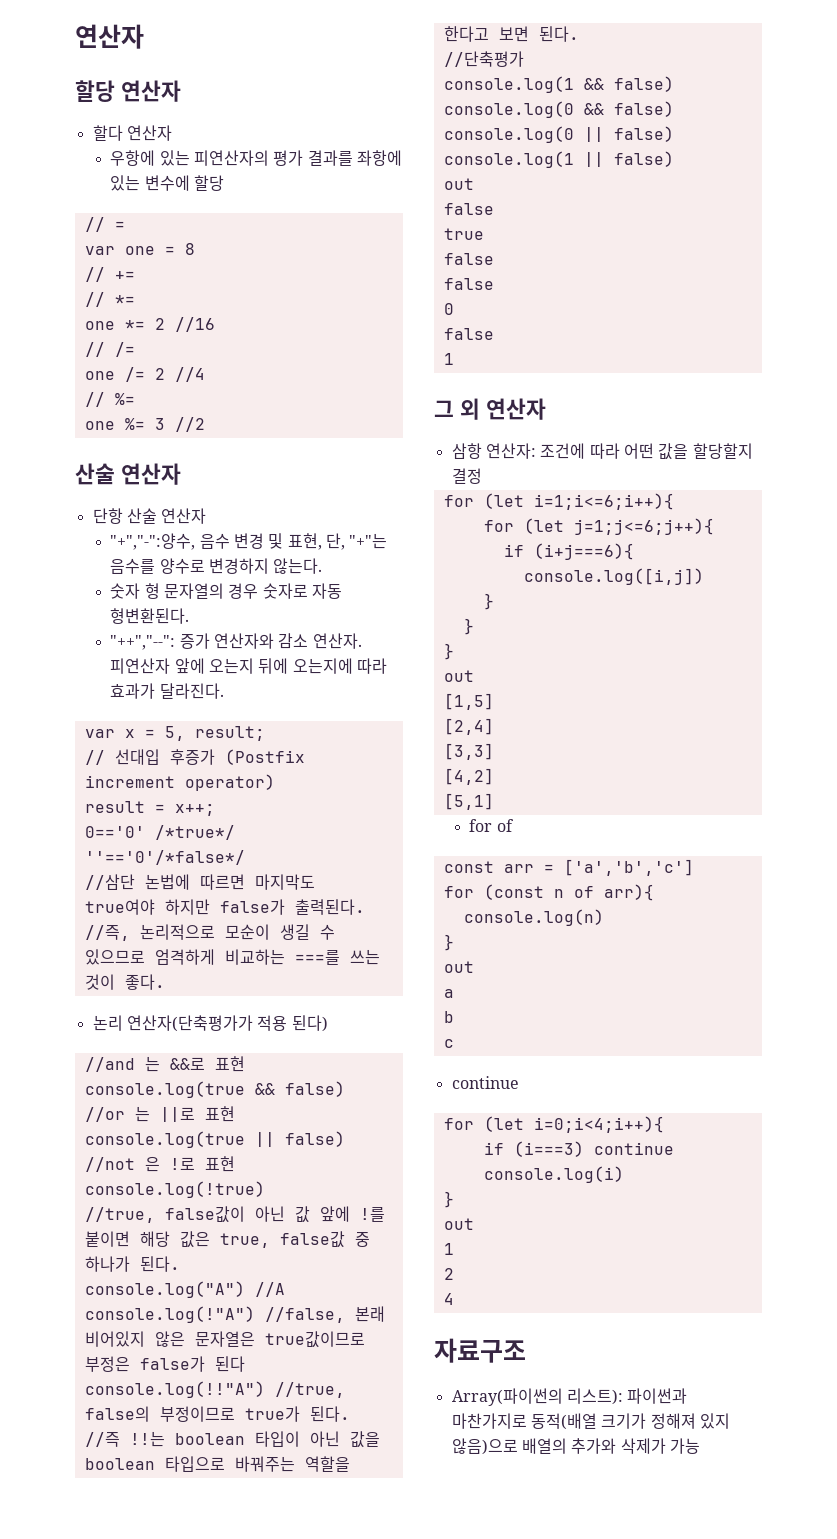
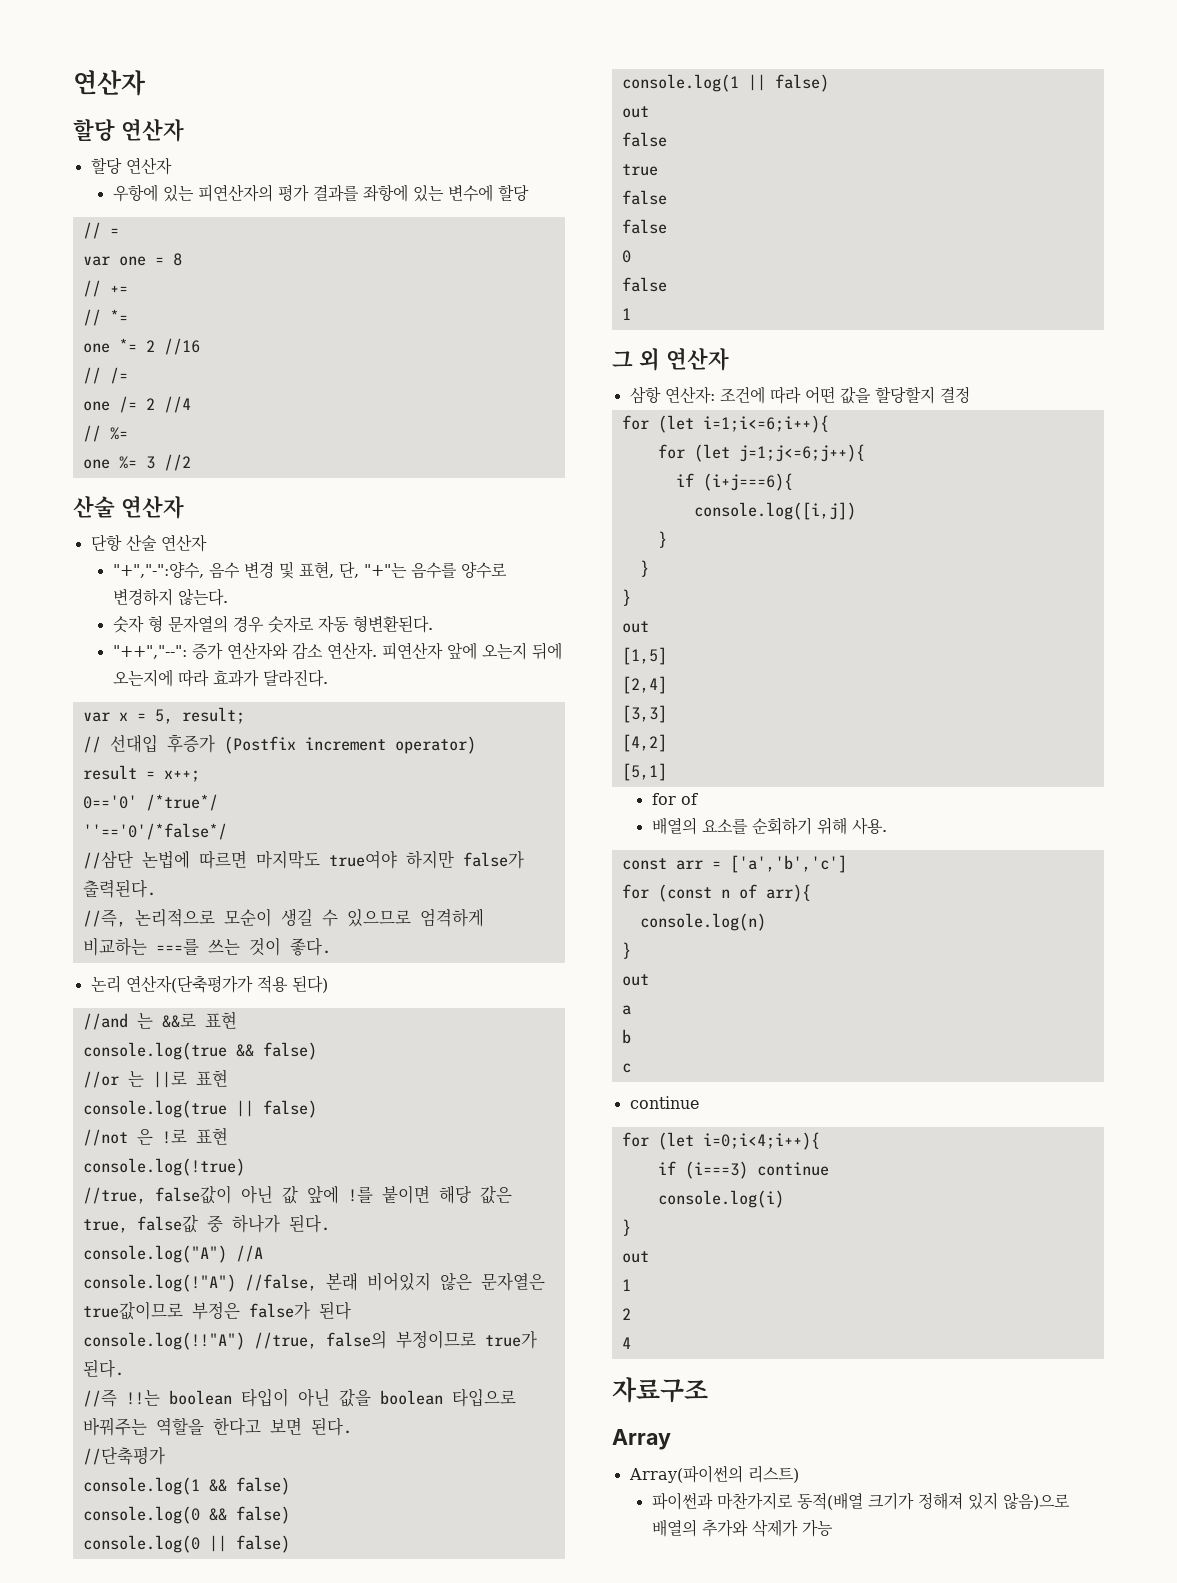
[75,24,144,49] [75,80,181,102] [92,125,123,141] 연산자 // 할당 연산자 // 할다 -> [73,70,146,96] [73,119,184,142] [90,157,122,174] 연산자 // 할당 연산자 // 할당
(514, 825) none -> [651,817,887,835] // 배열의 요소를 순회하기 위해 사용.
(526, 1350) none -> [612,1429,671,1450] // Array
[566,1388,623,1405] 리스트): -> [747,1465,799,1483] 리스트) //

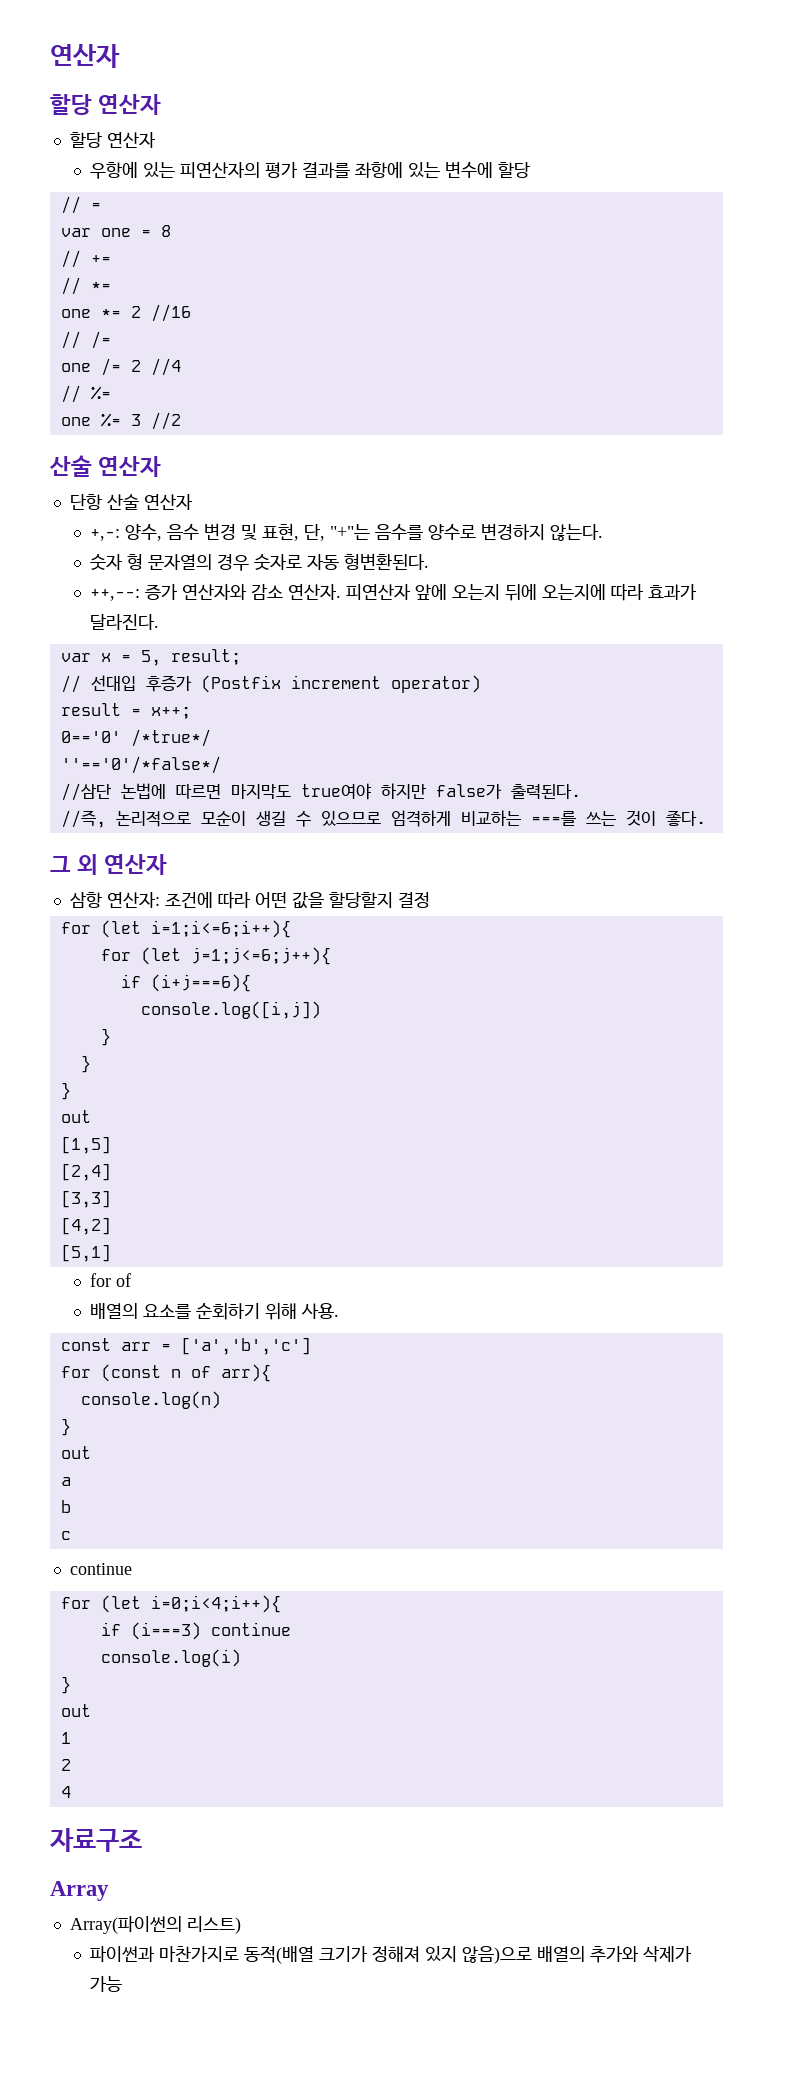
[112,562,204,579] "+","-":양수, -> [90,523,163,541] +,-: 양수,
[112,645,187,659] "++","--": -> [90,589,141,601] ++,--:
[90,975,328,993] [82,1011,237,1030] [82,1042,317,1060] [82,1069,228,1088] [82,1100,317,1118] [82,1127,228,1146] [82,1158,245,1176] [82,1185,512,1204] [82,1214,330,1233] [82,1245,263,1263] [82,1272,545,1292] [82,1301,351,1320] [82,1330,537,1350] [82,1360,124,1378] [82,1388,516,1407] [82,1417,352,1436] [82,1446,165,1465] [82,1477,290,1495] [82,1506,290,1524] [82,1535,290,1553] [621,74,829,92] [621,106,649,118] [621,132,667,147] [621,164,658,176] [621,190,667,205] [621,219,667,234] [621,250,631,263] [621,277,667,292] [621,308,631,320] // 논리 연산자(단축평가가 적용 된다) // //and 는 &&로 표현 // console.log(true && false) // //or 는 ||로 표현 // console.log(true || false) // //not 은 !로 표현 // console.log(!true) // //true, false값이 아닌 값 앞에 !를 붙이면 해당 값은 true, false값 중 하나가 된다. // console.log("A") //A // console.log(!"A") //false, 본래 비어있지 않은 문자열은 true값이므로 부정은 false가 된다 // console.log(!!"A") //true, false의 부정이므로 true가 된다. // //즉 !!는 boolean 타입이 아닌 값을 boolean 타입으로 바꿔주는 역할을 한다고 보면 된다. // //단축평가 // console.log(1 && false) // console.log(0 && false) // console.log(0 || false) // console.log(1 || false) // out // false // true // false // false // 0 // false // 1 -> (706, 818) none

